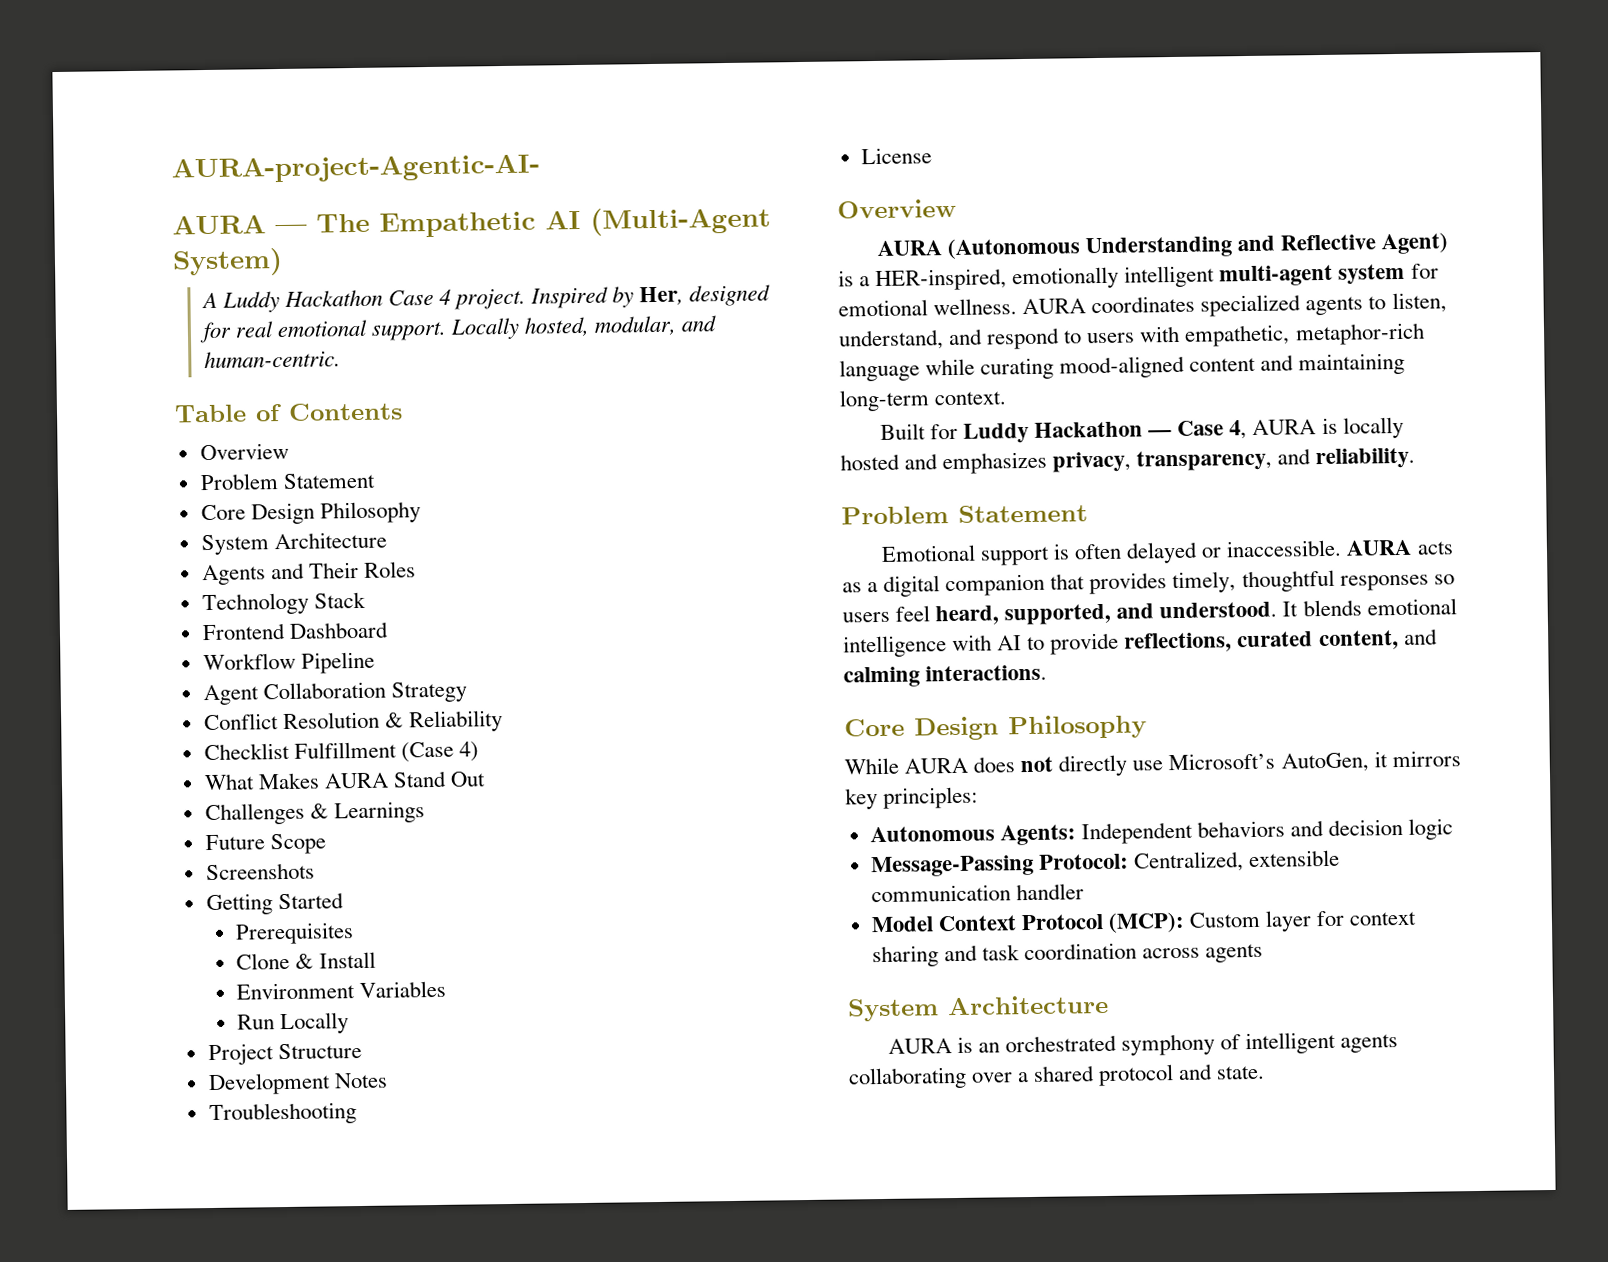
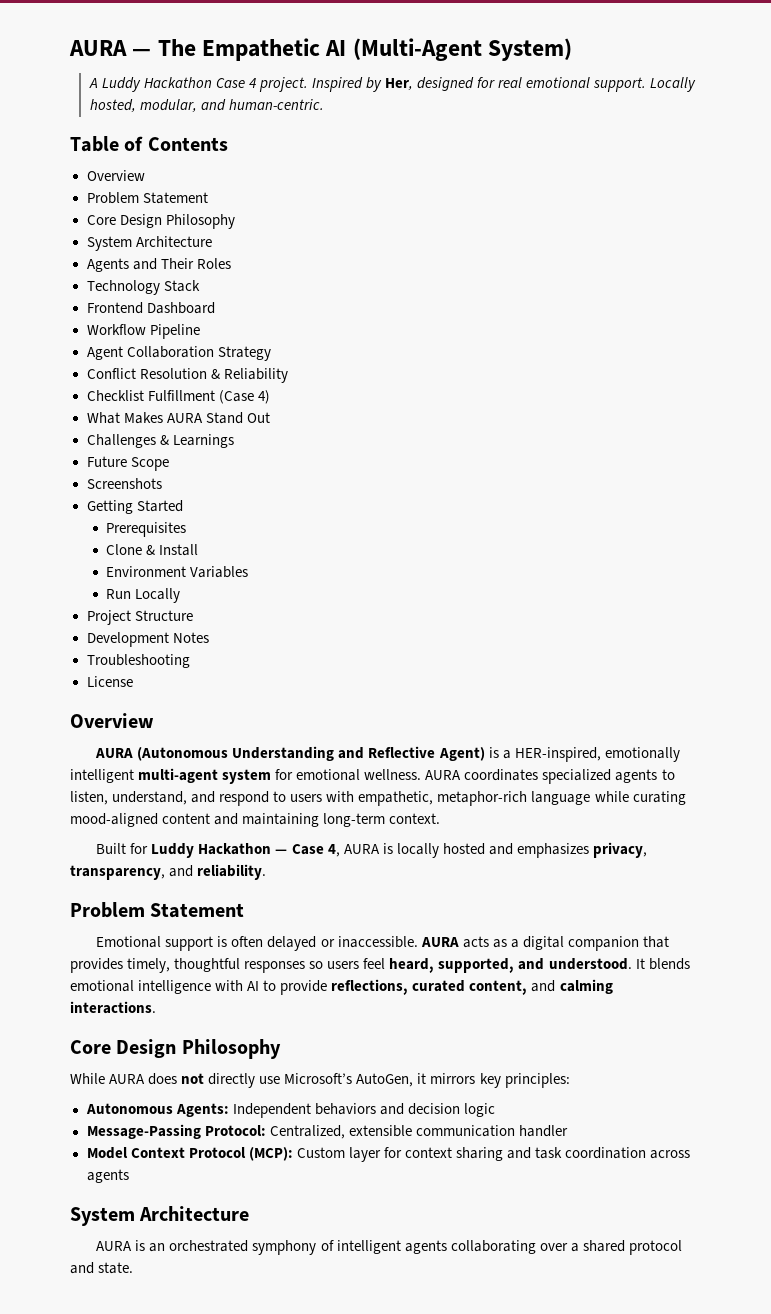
[171,153,540,184] AURA-project-Agentic-AI- // -> (69, 48) none

